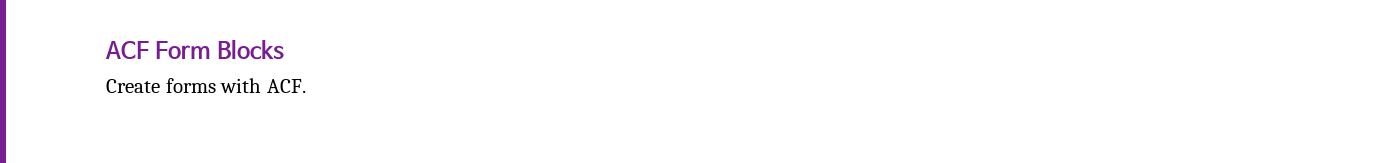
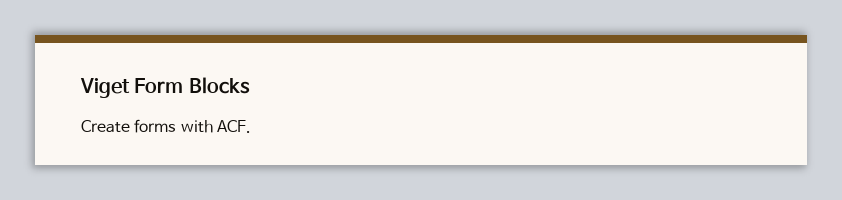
[105,41,149,59] ACF -> [80,78,130,98] Viget

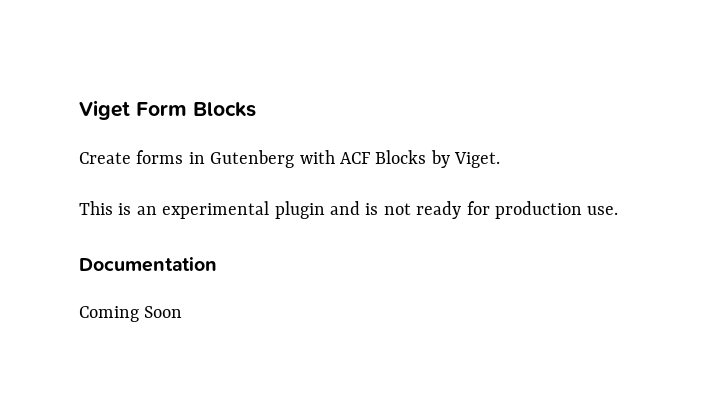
[180,120,251,133] with ACF. -> [188,150,501,168] [79,201,619,219] [79,257,217,272] [79,306,183,322] in Gutenberg with ACF Blocks by Viget. // This is an experimental plugin and is not ready for production use. // Documentation // Coming Soon

